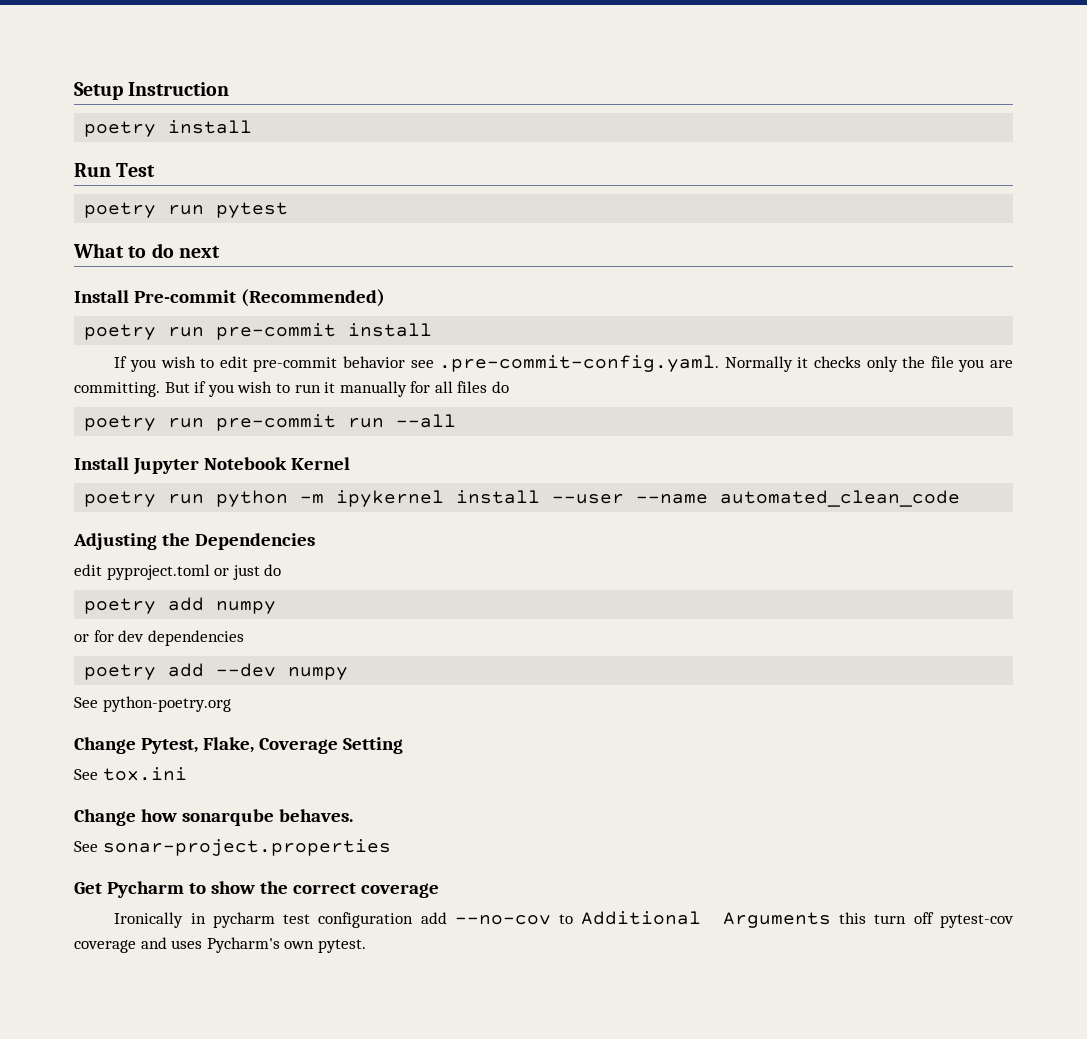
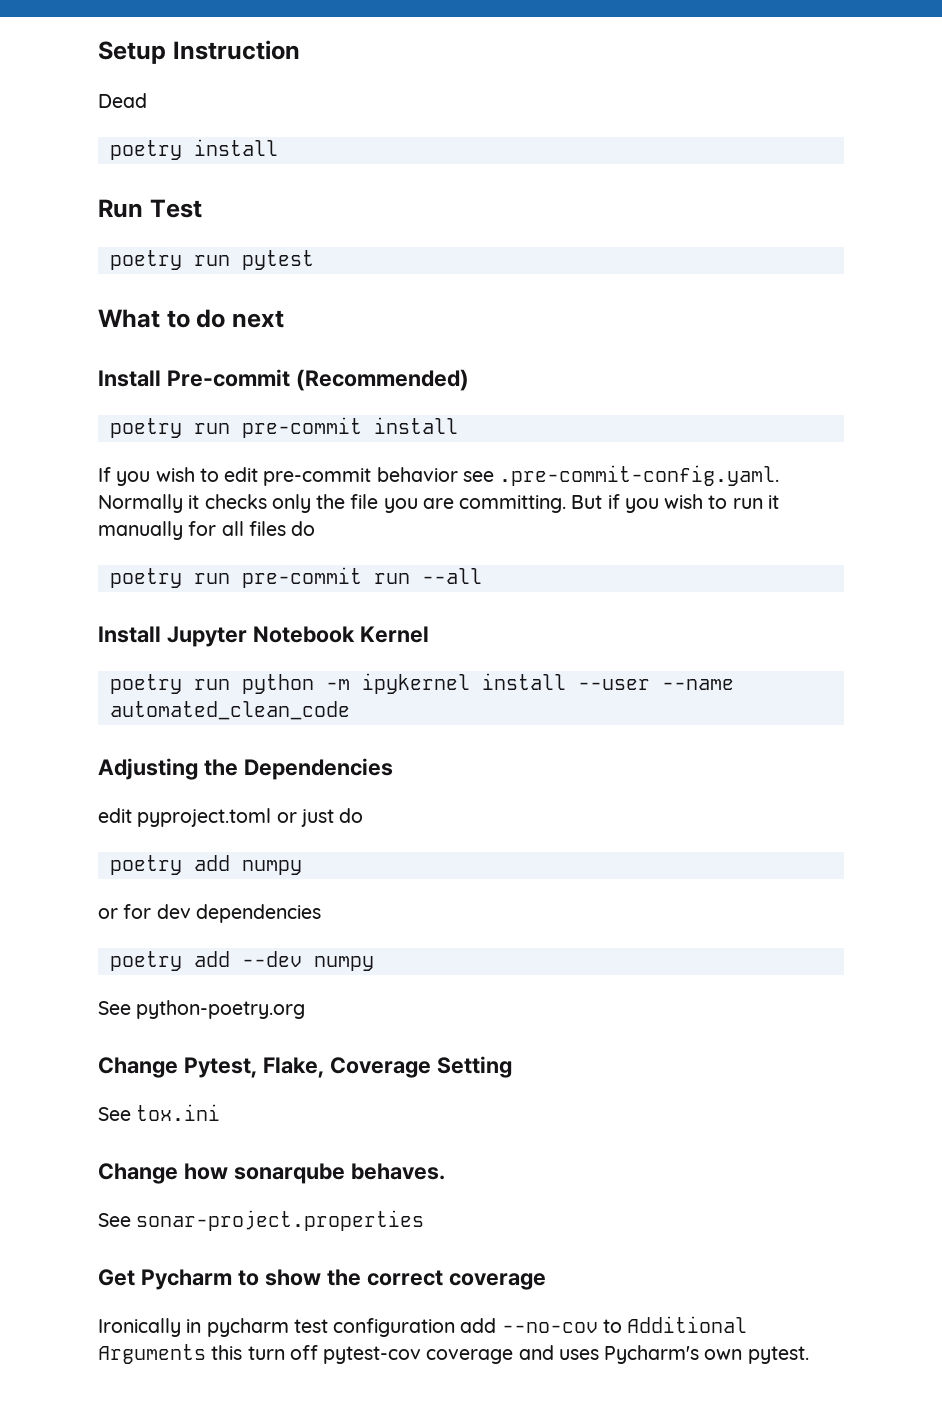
(230, 89) none -> [98,93,147,108] // Dead

